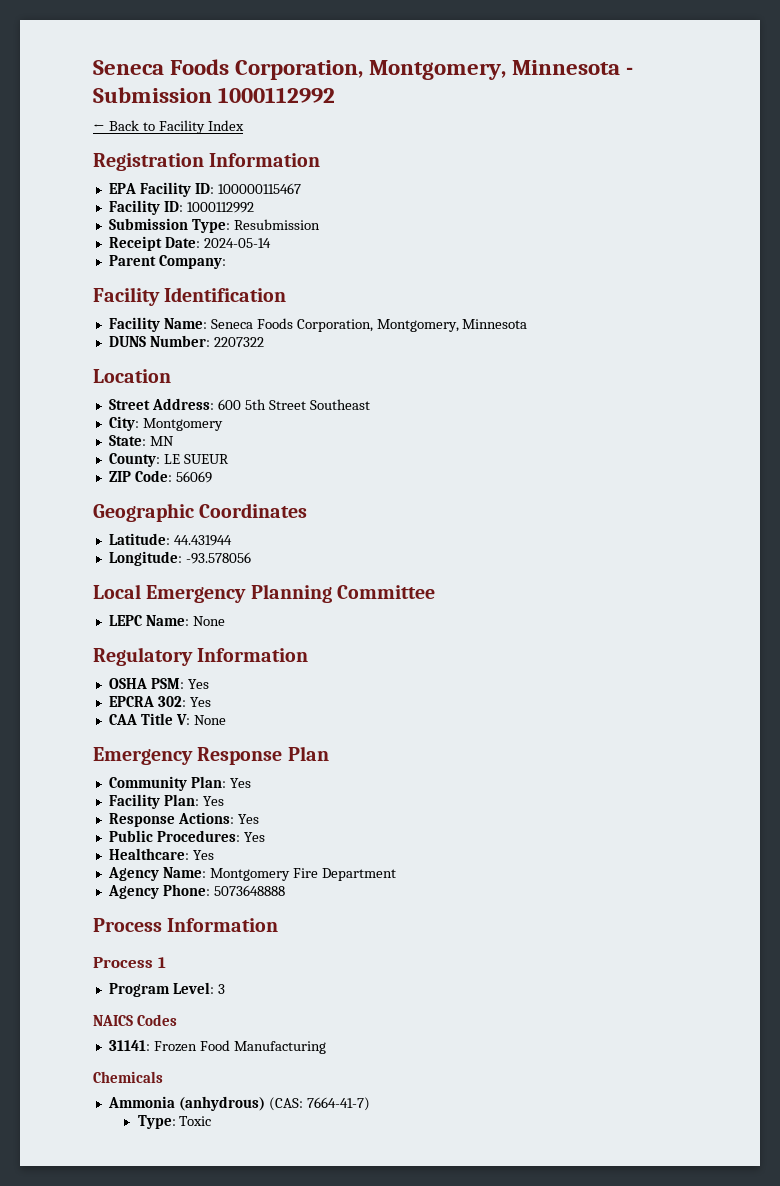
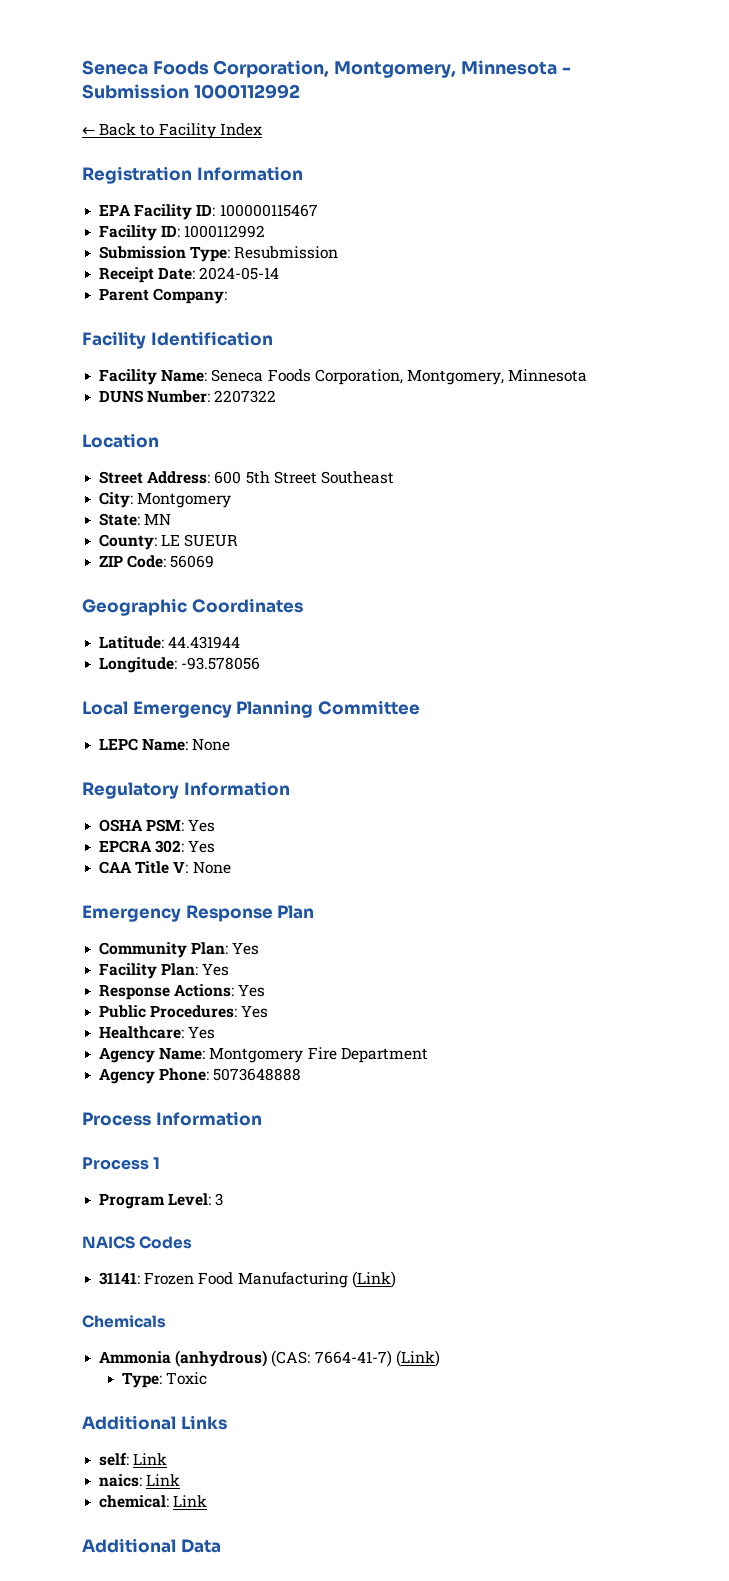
(326, 1047) none -> [351,1271,396,1288] (Link)
(370, 1104) none -> [395,1350,440,1367] (Link)
(212, 1121) none -> [82,1415,227,1430] [99,1453,168,1466] [99,1474,181,1487] [99,1495,208,1508] [82,1538,221,1553] // Additional Links // self: Link // naics: Link // chemical: Link // Additional Data

